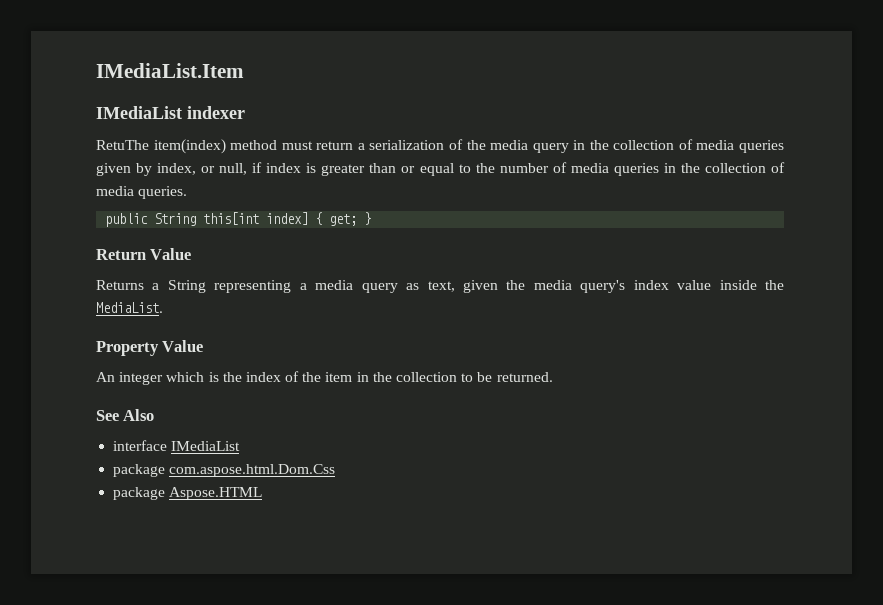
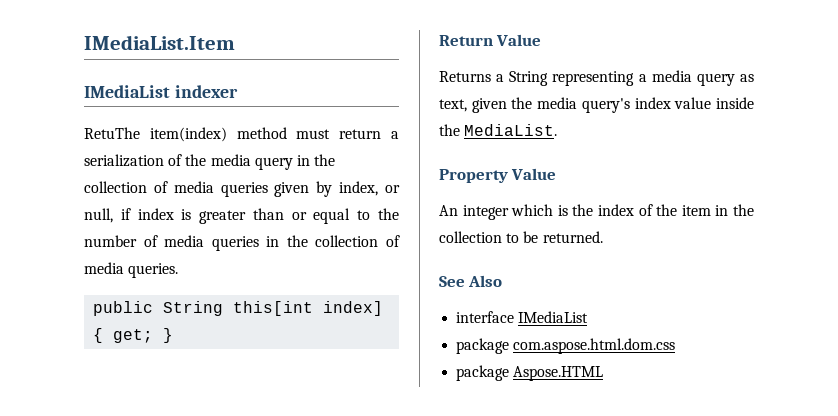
[169,464,336,477] com.aspose.html.Dom.Css -> [513,338,676,354] com.aspose.html.dom.css

